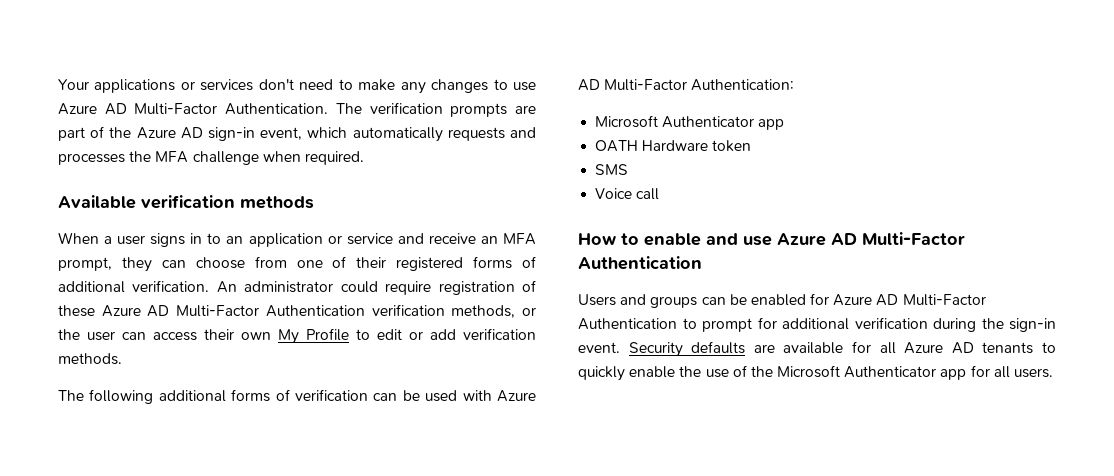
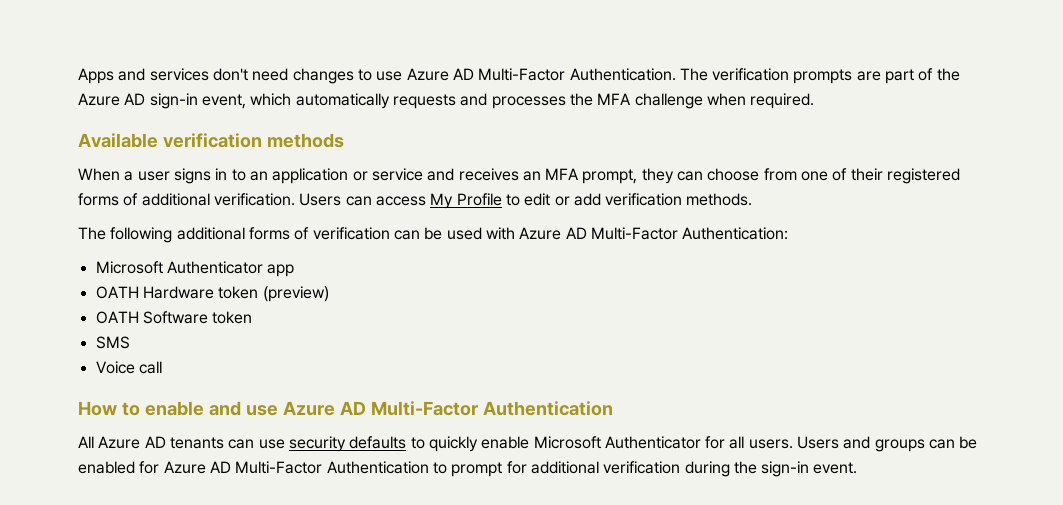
[58,79,426,94] Your applications or services don't need to make any -> [78,68,289,84] Apps and services don't need
[428,233,476,244] receive -> [458,168,519,181] receives
[216,280,536,295] [58,304,536,318] [58,329,271,341] An administrator could require registration of these Azure AD Multi-Factor Authentication verification methods, or the user can access their own -> [299,193,426,206] Users can access
(752, 146) none -> [262,286,329,302] [95,311,253,324] (preview) // OATH Software token
(702, 263) none -> [78,436,793,452] All Azure AD tenants can use security defaults to quickly enable Microsoft Authenticator for all users.
[628,341,1056,357] [578,365,1054,381] Security defaults are available for all Azure AD tenants to quickly enable the use of the Microsoft Authenticator app for all users. -> (858, 468) none

